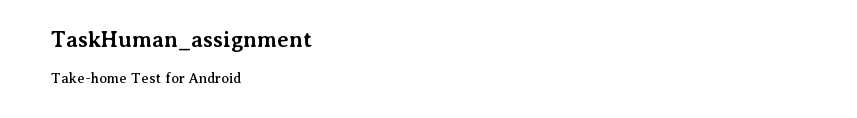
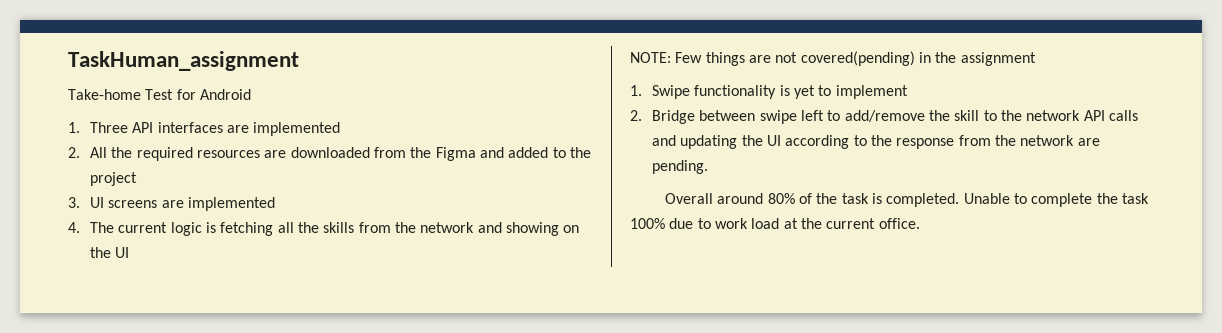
(241, 77) none -> [68,122,341,136] [68,147,591,161] [90,172,138,186] [68,197,275,211] [68,222,580,236] [90,247,130,258] [630,51,1036,66] [630,85,908,99] [630,110,1138,124] [652,135,1100,149] [652,160,709,174] [665,193,1149,207] [630,218,920,229] // 1. Three API interfaces are implemented // 2. All the required resources are downloaded from the Figma and added to the project // 3. UI screens are implemented // 4. The current logic is fetching all the skills from the network and showing on the UI // NOTE: Few things are not covered(pending) in the assignment // 1. Swipe functionality is yet to implement // 2. Bridge between swipe left to add/remove the skill to the network API calls and updating the UI according to the response from the network are pending. // Overall around 80% of the task is completed. Unable to complete the task 100% due to work load at the current office.

